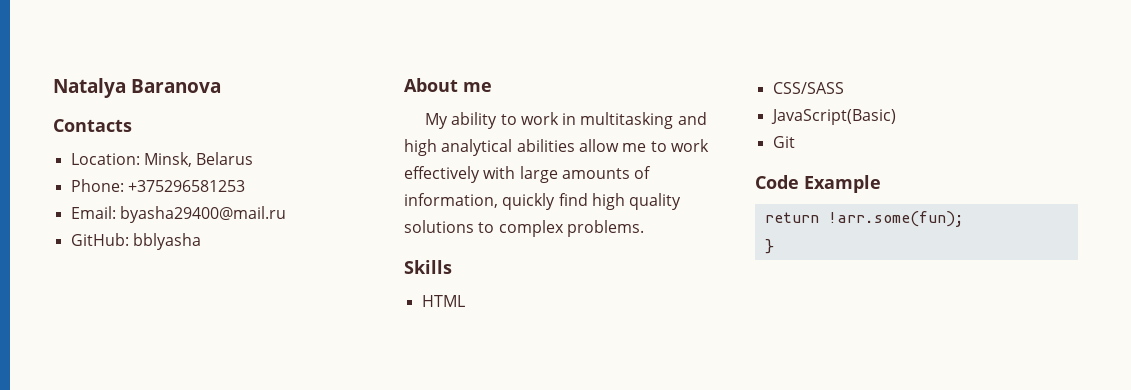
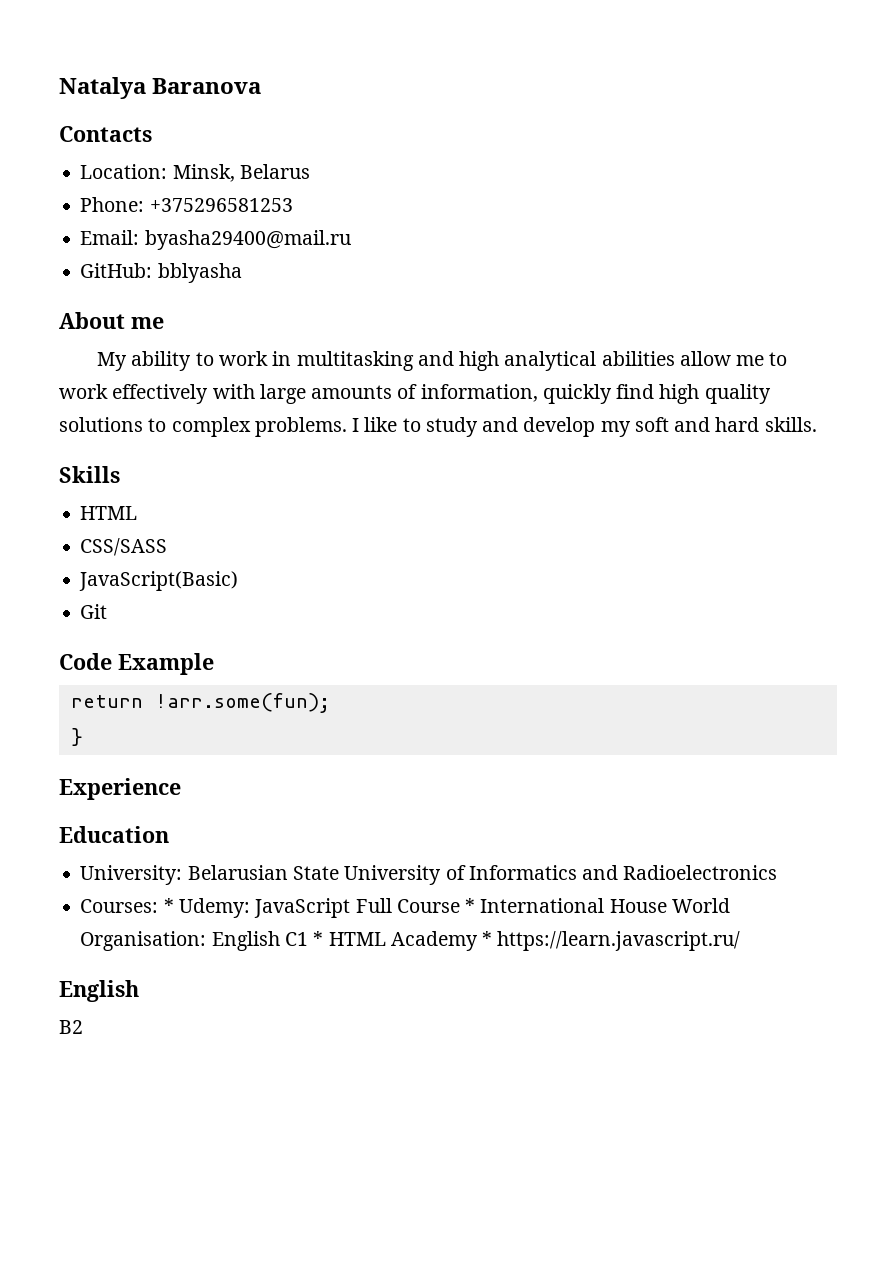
(644, 228) none -> [352,417,817,437] I like to study and develop my soft and hard skills.
(774, 246) none -> [59,778,181,800] [59,826,169,843] [80,865,778,885] [80,898,730,918] [80,931,741,951] [59,980,139,1002] [59,1020,83,1034] // Experience // Education // University: Belarusian State University of Informatics and Radioelectronics // Courses: * Udemy: JavaScript Full Course * International House World Organisation: English C1 * HTML Academy * https://learn.javascript.ru/ // English // B2

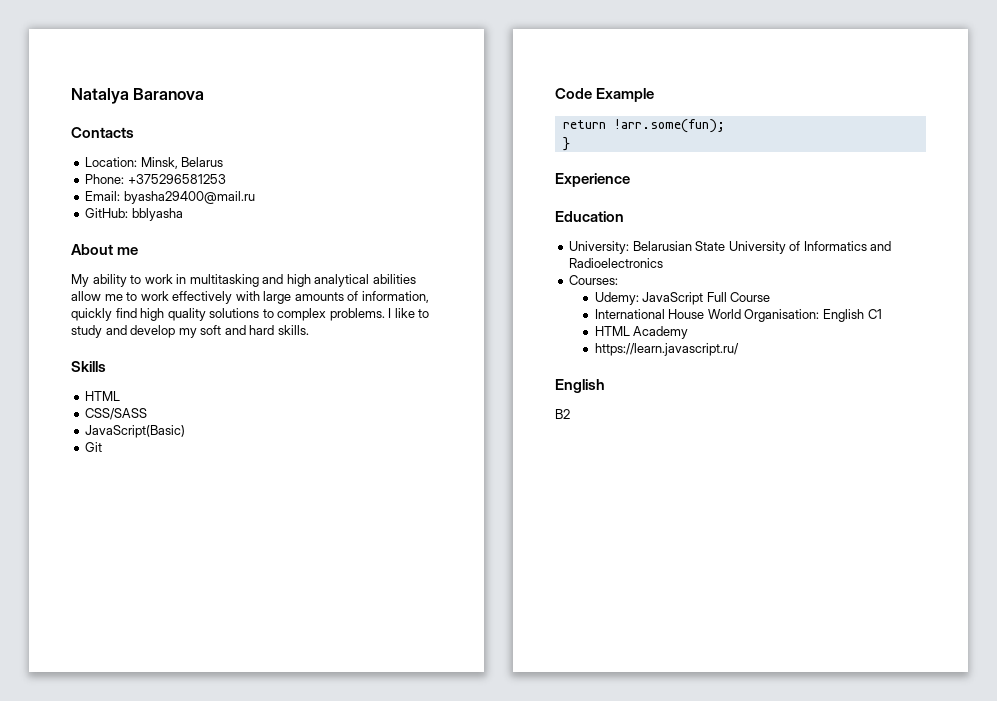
[163,898,174,913] * -> (619, 280) //
[465,898,476,913] * -> (771, 297) //
[313,931,324,946] * -> (882, 314) //
[482,931,493,946] * -> (689, 332) //

